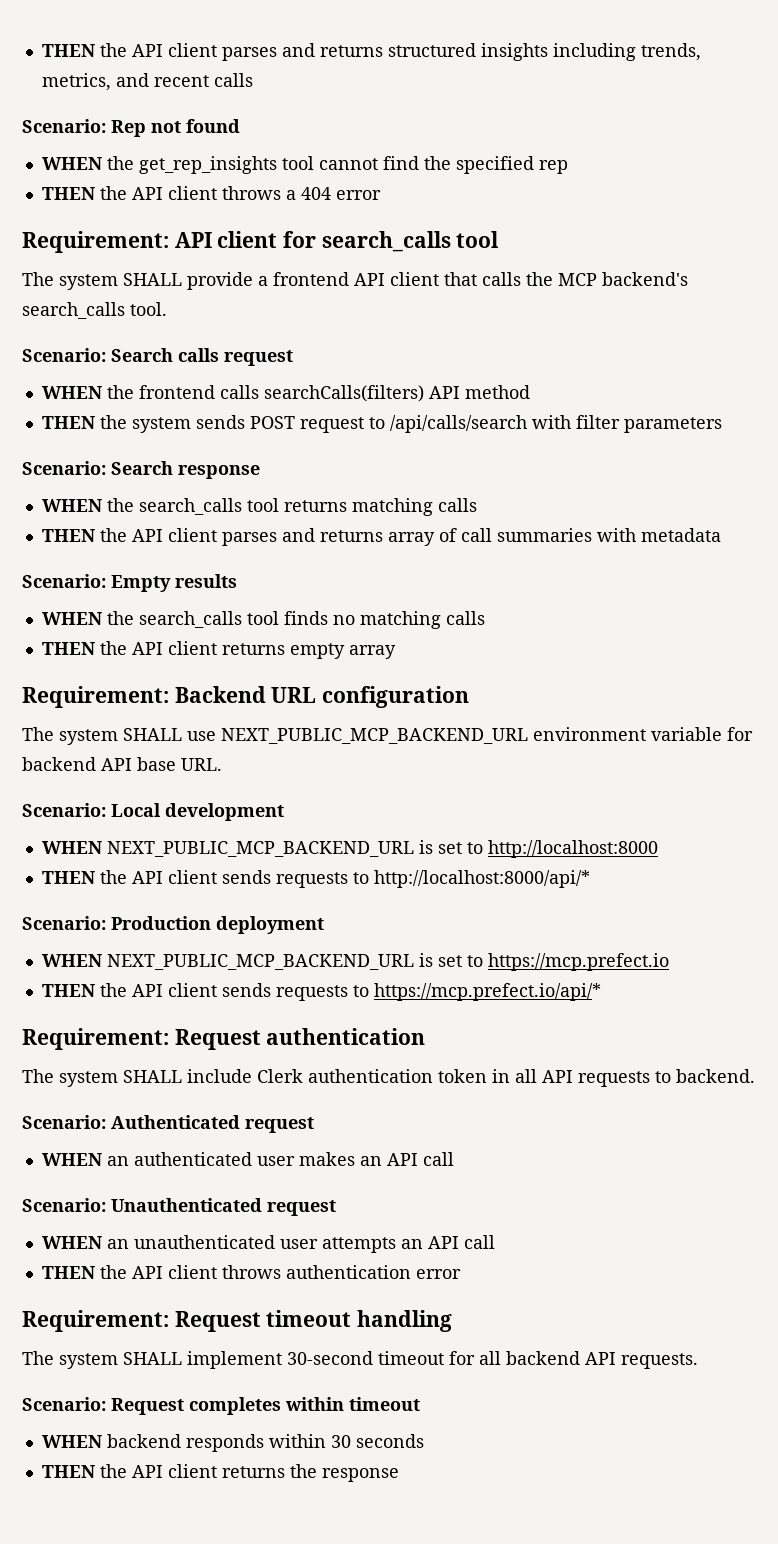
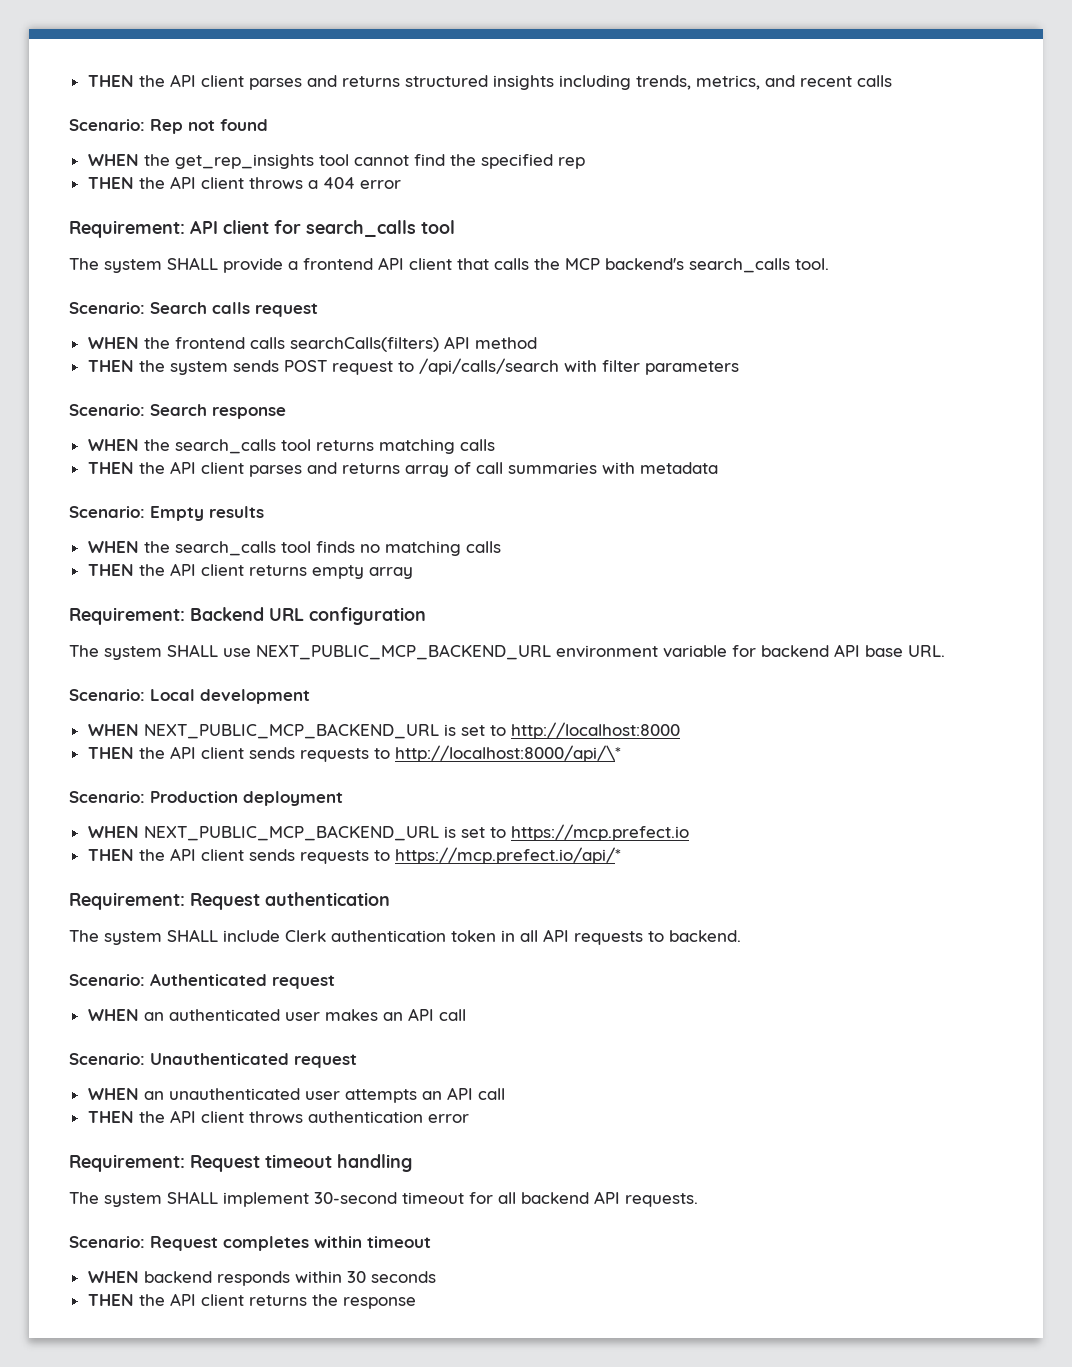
[373,870,590,888] http://localhost:8000/api/* -> [394,745,621,762] http://localhost:8000/api/\*

